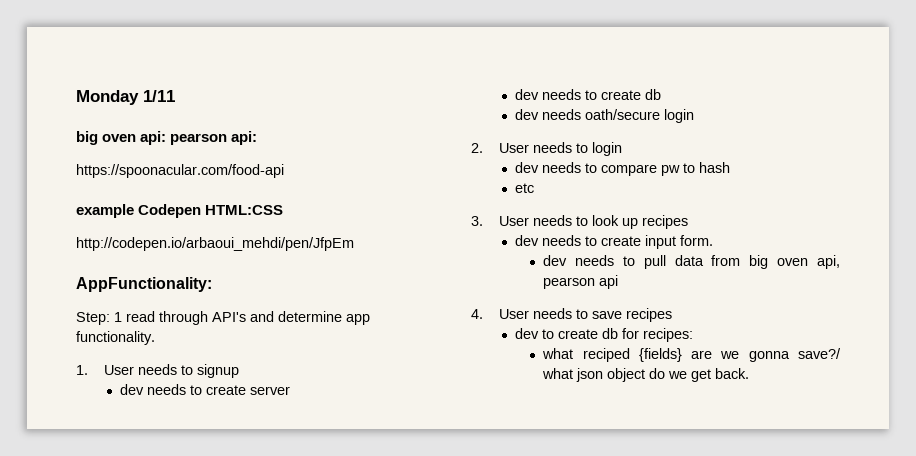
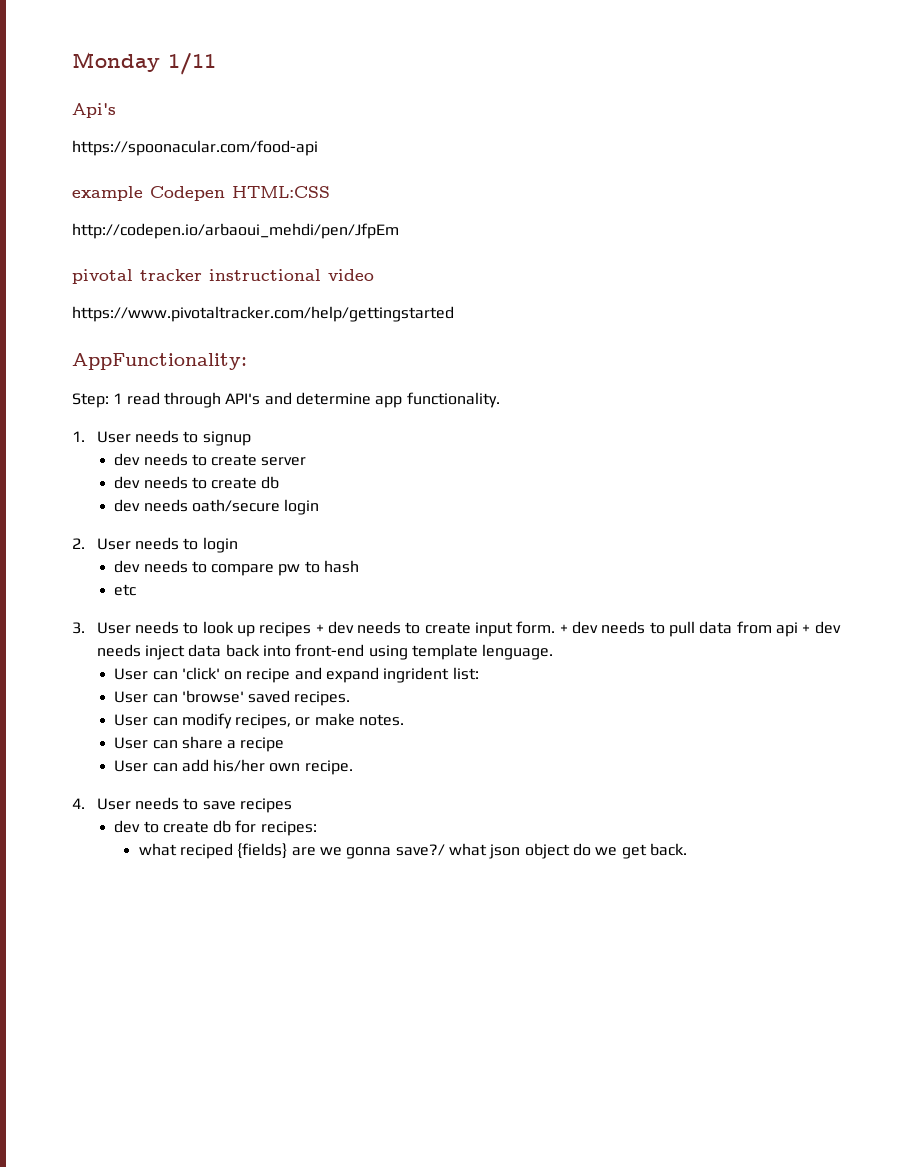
[76,131,258,145] big oven api: pearson api: -> [72,103,116,118] Api's
(354, 244) none -> [72,269,374,284] [72,306,454,322] // pivotal tracker instructional video // https://www.pivotaltracker.com/help/gettingstarted
(689, 222) // -> [315,624,324,633] +
(714, 240) // -> [559,624,568,633] +
[749,255,840,269] [543,275,619,289] big oven api, pearson api -> [775,621,841,637] [96,644,554,660] [114,667,479,683] [114,690,351,706] [114,713,405,729] [114,736,285,752] [114,759,353,775] api + dev needs inject data back into front-end using template lenguage. // User can 'click' on recipe and expand ingrident list: // User can 'browse' saved recipes. // User can modify recipes, or make notes. // User can share a recipe // User can add his/her own recipe.

